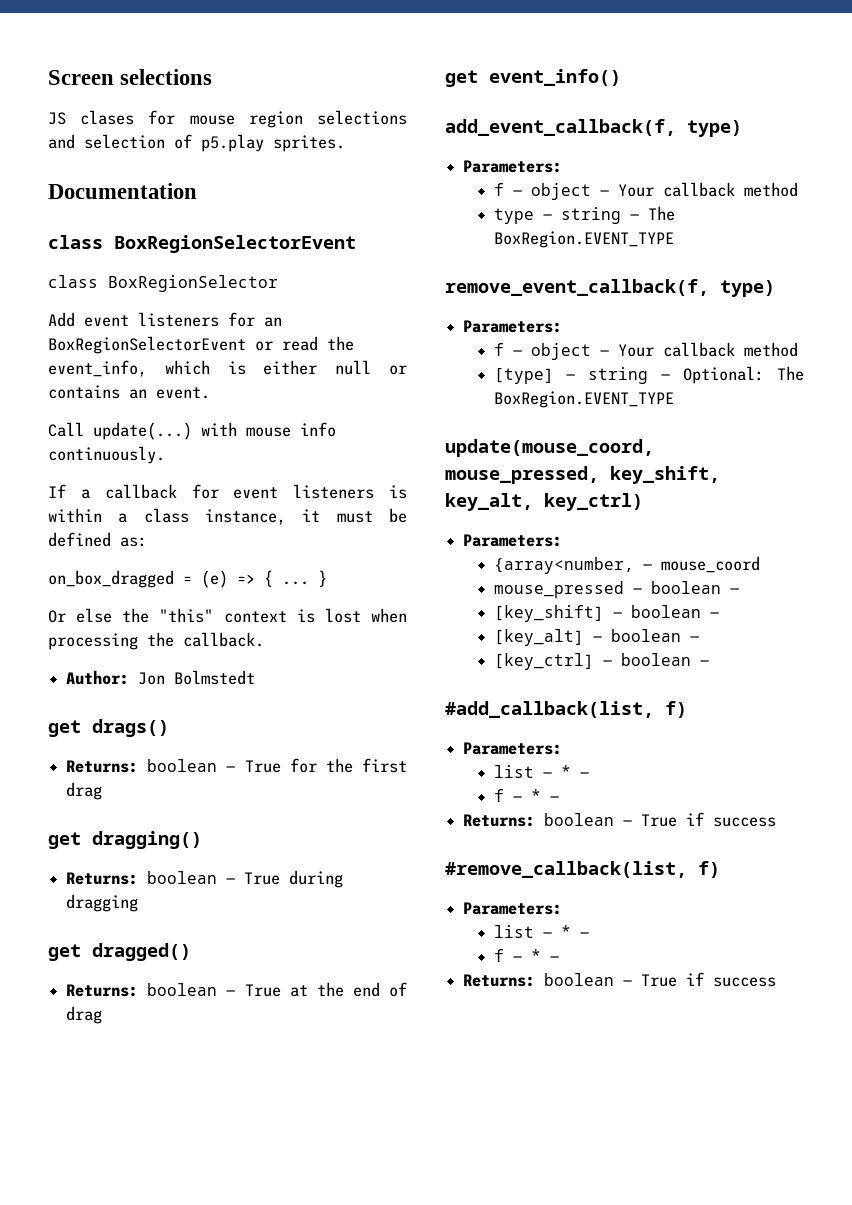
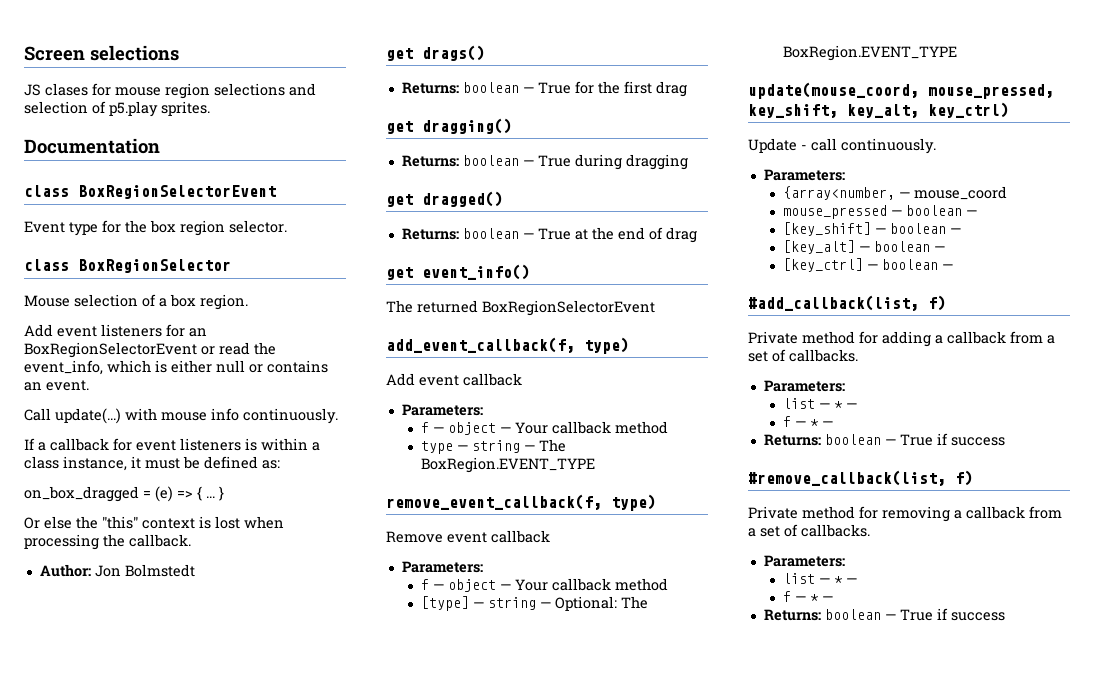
[48,275,278,292] class BoxRegionSelector -> [24,220,287,236] [24,259,231,273] [24,294,248,310] Event type for the box region selector. // class BoxRegionSelector // Mouse selection of a box region.
(621, 77) none -> [386,300,655,316] // The returned BoxRegionSelectorEvent
(742, 128) none -> [386,373,522,386] // Add event callback
(775, 288) none -> [386,530,550,543] // Remove event callback
(643, 502) none -> [748,138,936,154] // Update - call continuously.
(687, 709) none -> [748,331,1055,347] [748,349,858,362] // Private method for adding a callback from a set of callbacks.
(720, 869) none -> [748,506,1062,522] [748,524,870,537] // Private method for removing a callback from a set of callbacks.

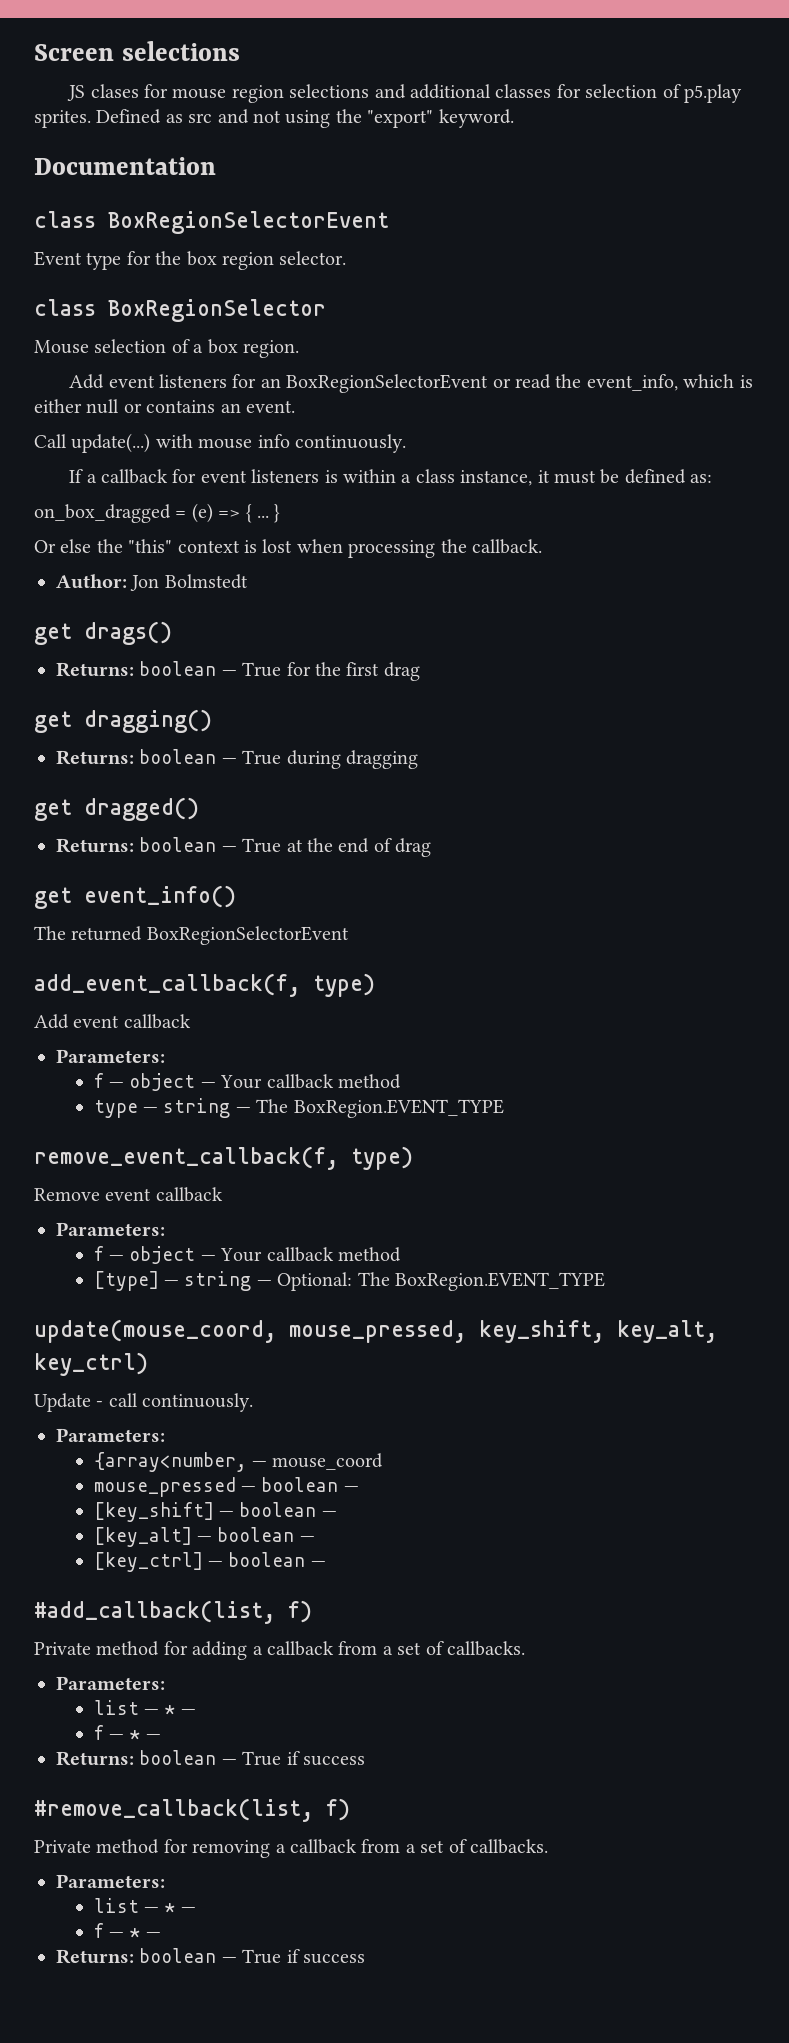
(316, 89) none -> [410,84,581,99] additional classes for
(210, 108) none -> [96,109,514,128] Defined as src and not using the "export" keyword.

